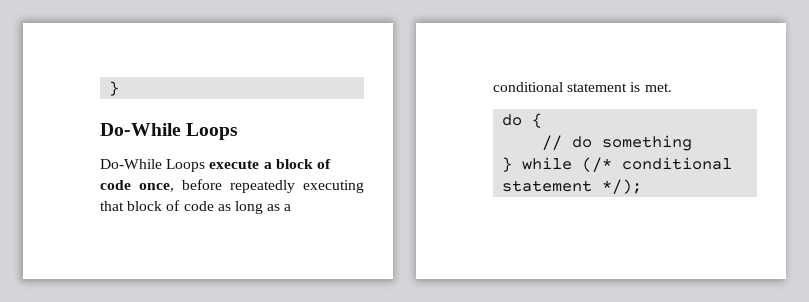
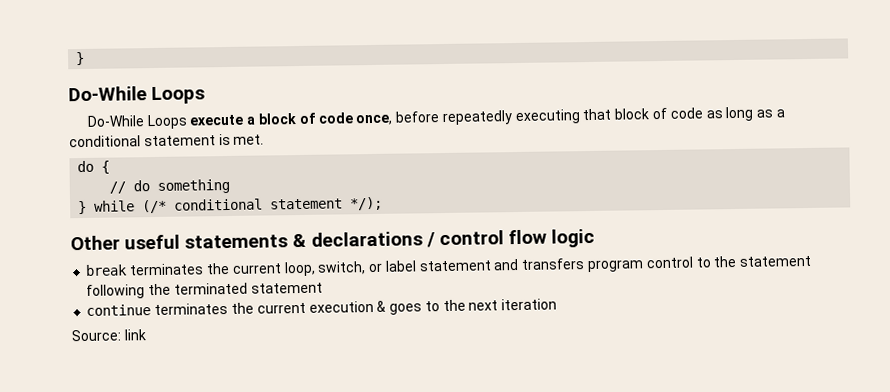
(643, 186) none -> [70,228,596,251] [85,255,812,277] [86,282,323,299] [86,298,558,316] [71,329,146,342] // Other useful statements & declarations / control flow logic // break terminates the current loop, switch, or label statement and transfers program control to the statement following the terminated statement // continue terminates the current execution & goes to the next iteration // Source: link

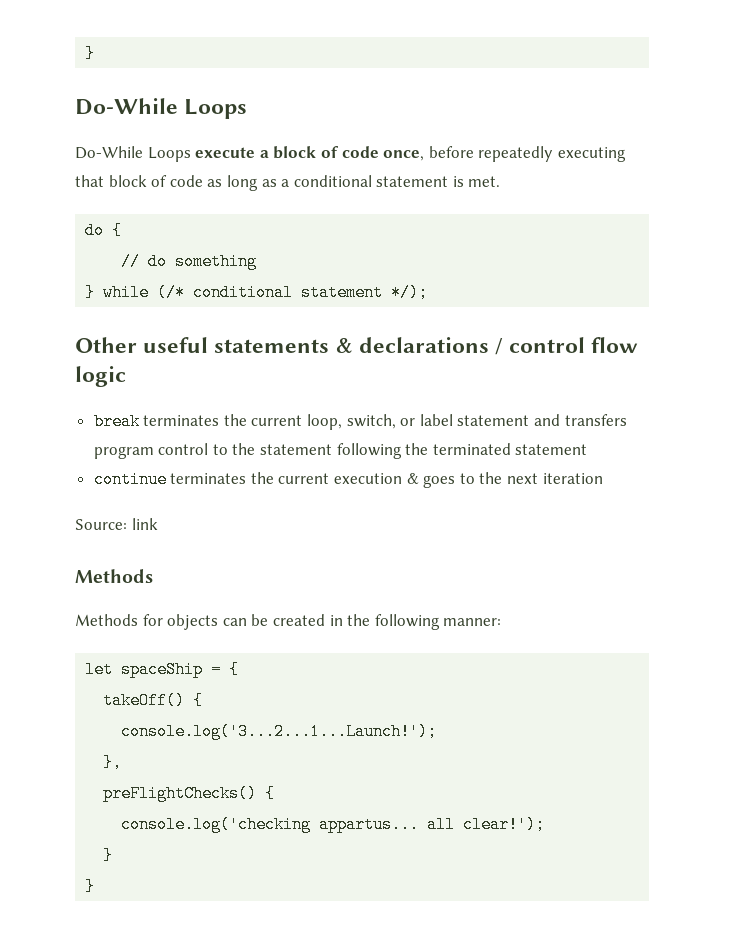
(146, 335) none -> [75,569,153,583] [75,614,502,630] [85,661,240,678] [103,692,204,709] [121,723,438,740] [103,754,123,771] [103,785,276,802] [121,816,546,833] [103,847,114,864] [85,878,96,895] // Methods // Methods for objects can be created in the following manner: // let spaceShip = { // takeOff() { // console.log('3...2...1...Launch!'); // }, // preFlightChecks() { // console.log('checking appartus... all clear!'); // } // }

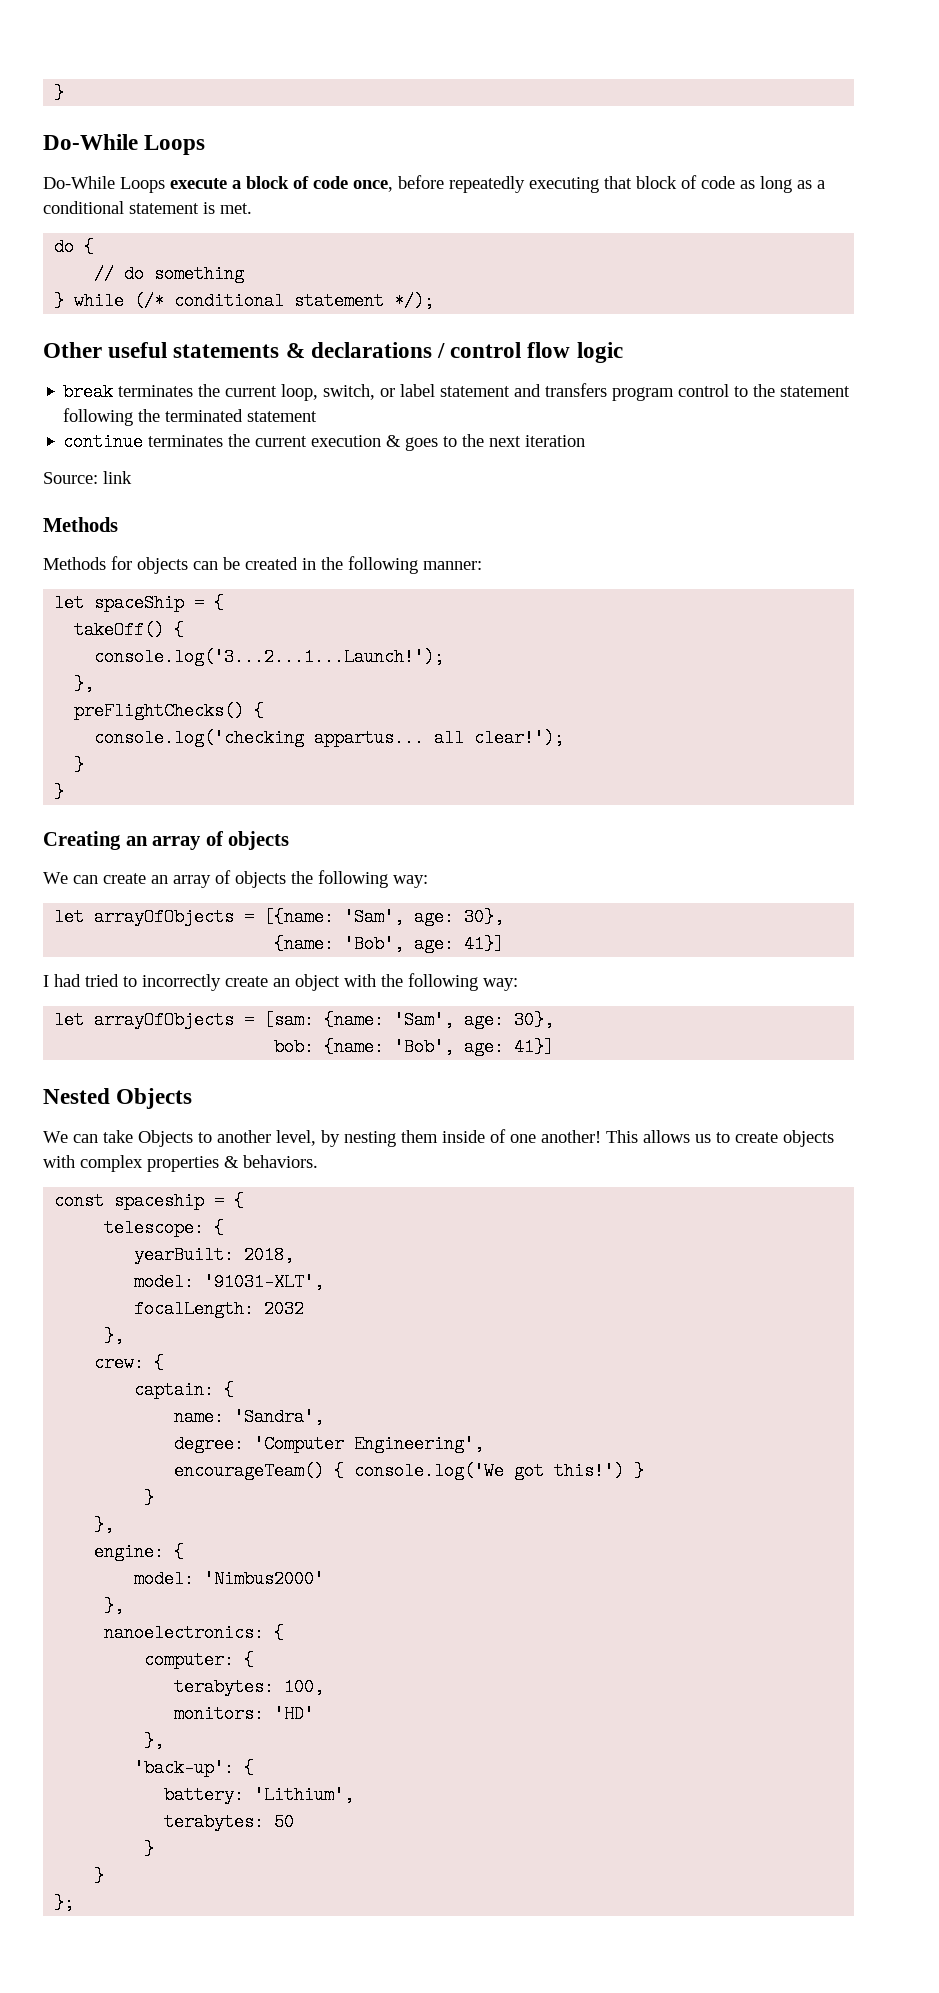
(96, 886) none -> [43,831,290,850] [43,870,428,888] [54,908,505,926] [274,935,505,953] [43,973,518,991] [54,1011,555,1029] [274,1038,555,1056] [43,1088,193,1109] [43,1129,834,1147] [43,1155,318,1172] [54,1192,245,1210] [104,1219,225,1237] [134,1246,295,1264] [134,1273,325,1291] [134,1300,305,1318] [104,1327,125,1345] [94,1354,165,1372] [134,1381,235,1399] [174,1408,325,1426] [174,1435,485,1453] [174,1462,645,1480] [144,1489,155,1507] [94,1516,115,1534] [94,1543,185,1561] [134,1570,325,1588] [104,1597,125,1615] [104,1624,285,1642] [144,1651,255,1669] [174,1678,325,1696] [174,1705,315,1723] [144,1732,165,1750] [134,1759,255,1777] [164,1786,355,1804] [164,1813,295,1831] [144,1840,155,1858] [94,1867,105,1885] [54,1894,75,1912] // Creating an array of objects // We can create an array of objects the following way: // let arrayOfObjects = [{name: 'Sam', age: 30}, // {name: 'Bob', age: 41}] // I had tried to incorrectly create an object with the following way: // let arrayOfObjects = [sam: {name: 'Sam', age: 30}, // bob: {name: 'Bob', age: 41}] // Nested Objects // We can take Objects to another level, by nesting them inside of one another! This allows us to create objects with complex properties & behaviors. // const spaceship = { // telescope: { // yearBuilt: 2018, // model: '91031-XLT', // focalLength: 2032 // }, // crew: { // captain: { // name: 'Sandra', // degree: 'Computer Engineering', // encourageTeam() { console.log('We got this!') } // } // }, // engine: { // model: 'Nimbus2000' // }, // nanoelectronics: { // computer: { // terabytes: 100, // monitors: 'HD' // }, // 'back-up': { // battery: 'Lithium', // terabytes: 50 // } // } // };

